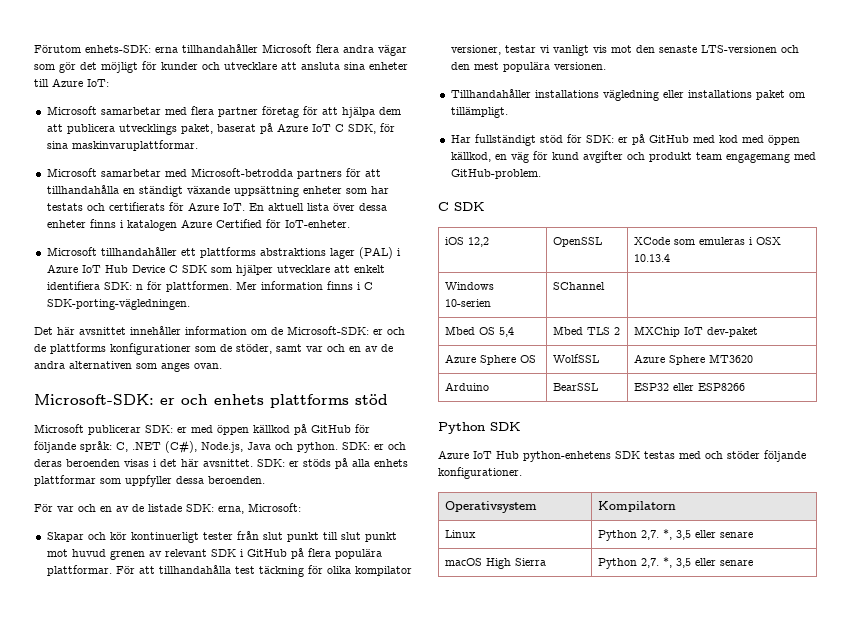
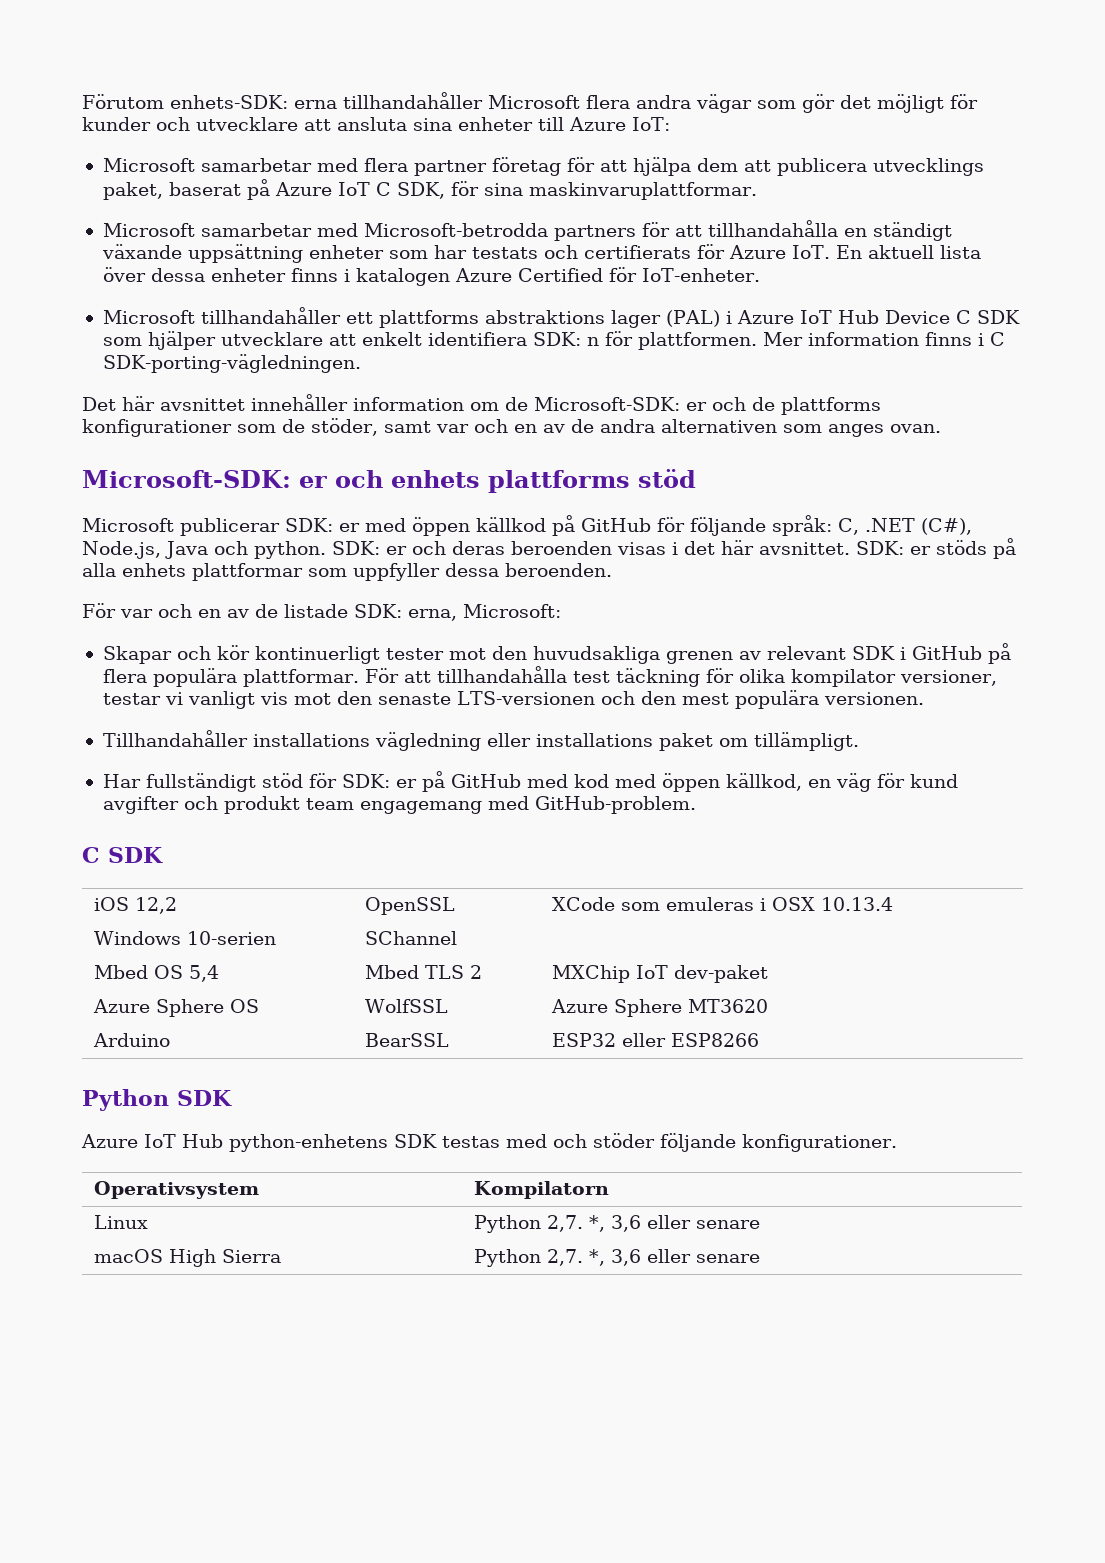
[236,531,397,542] [46,549,106,557] från slut punkt till slut punkt mot huvud -> [448,646,660,664] mot den huvudsakliga
[675,530,691,540] 3,5 -> [611,1215,642,1232] 3,6
[675,558,691,568] 3,5 -> [611,1249,642,1266] 3,6

